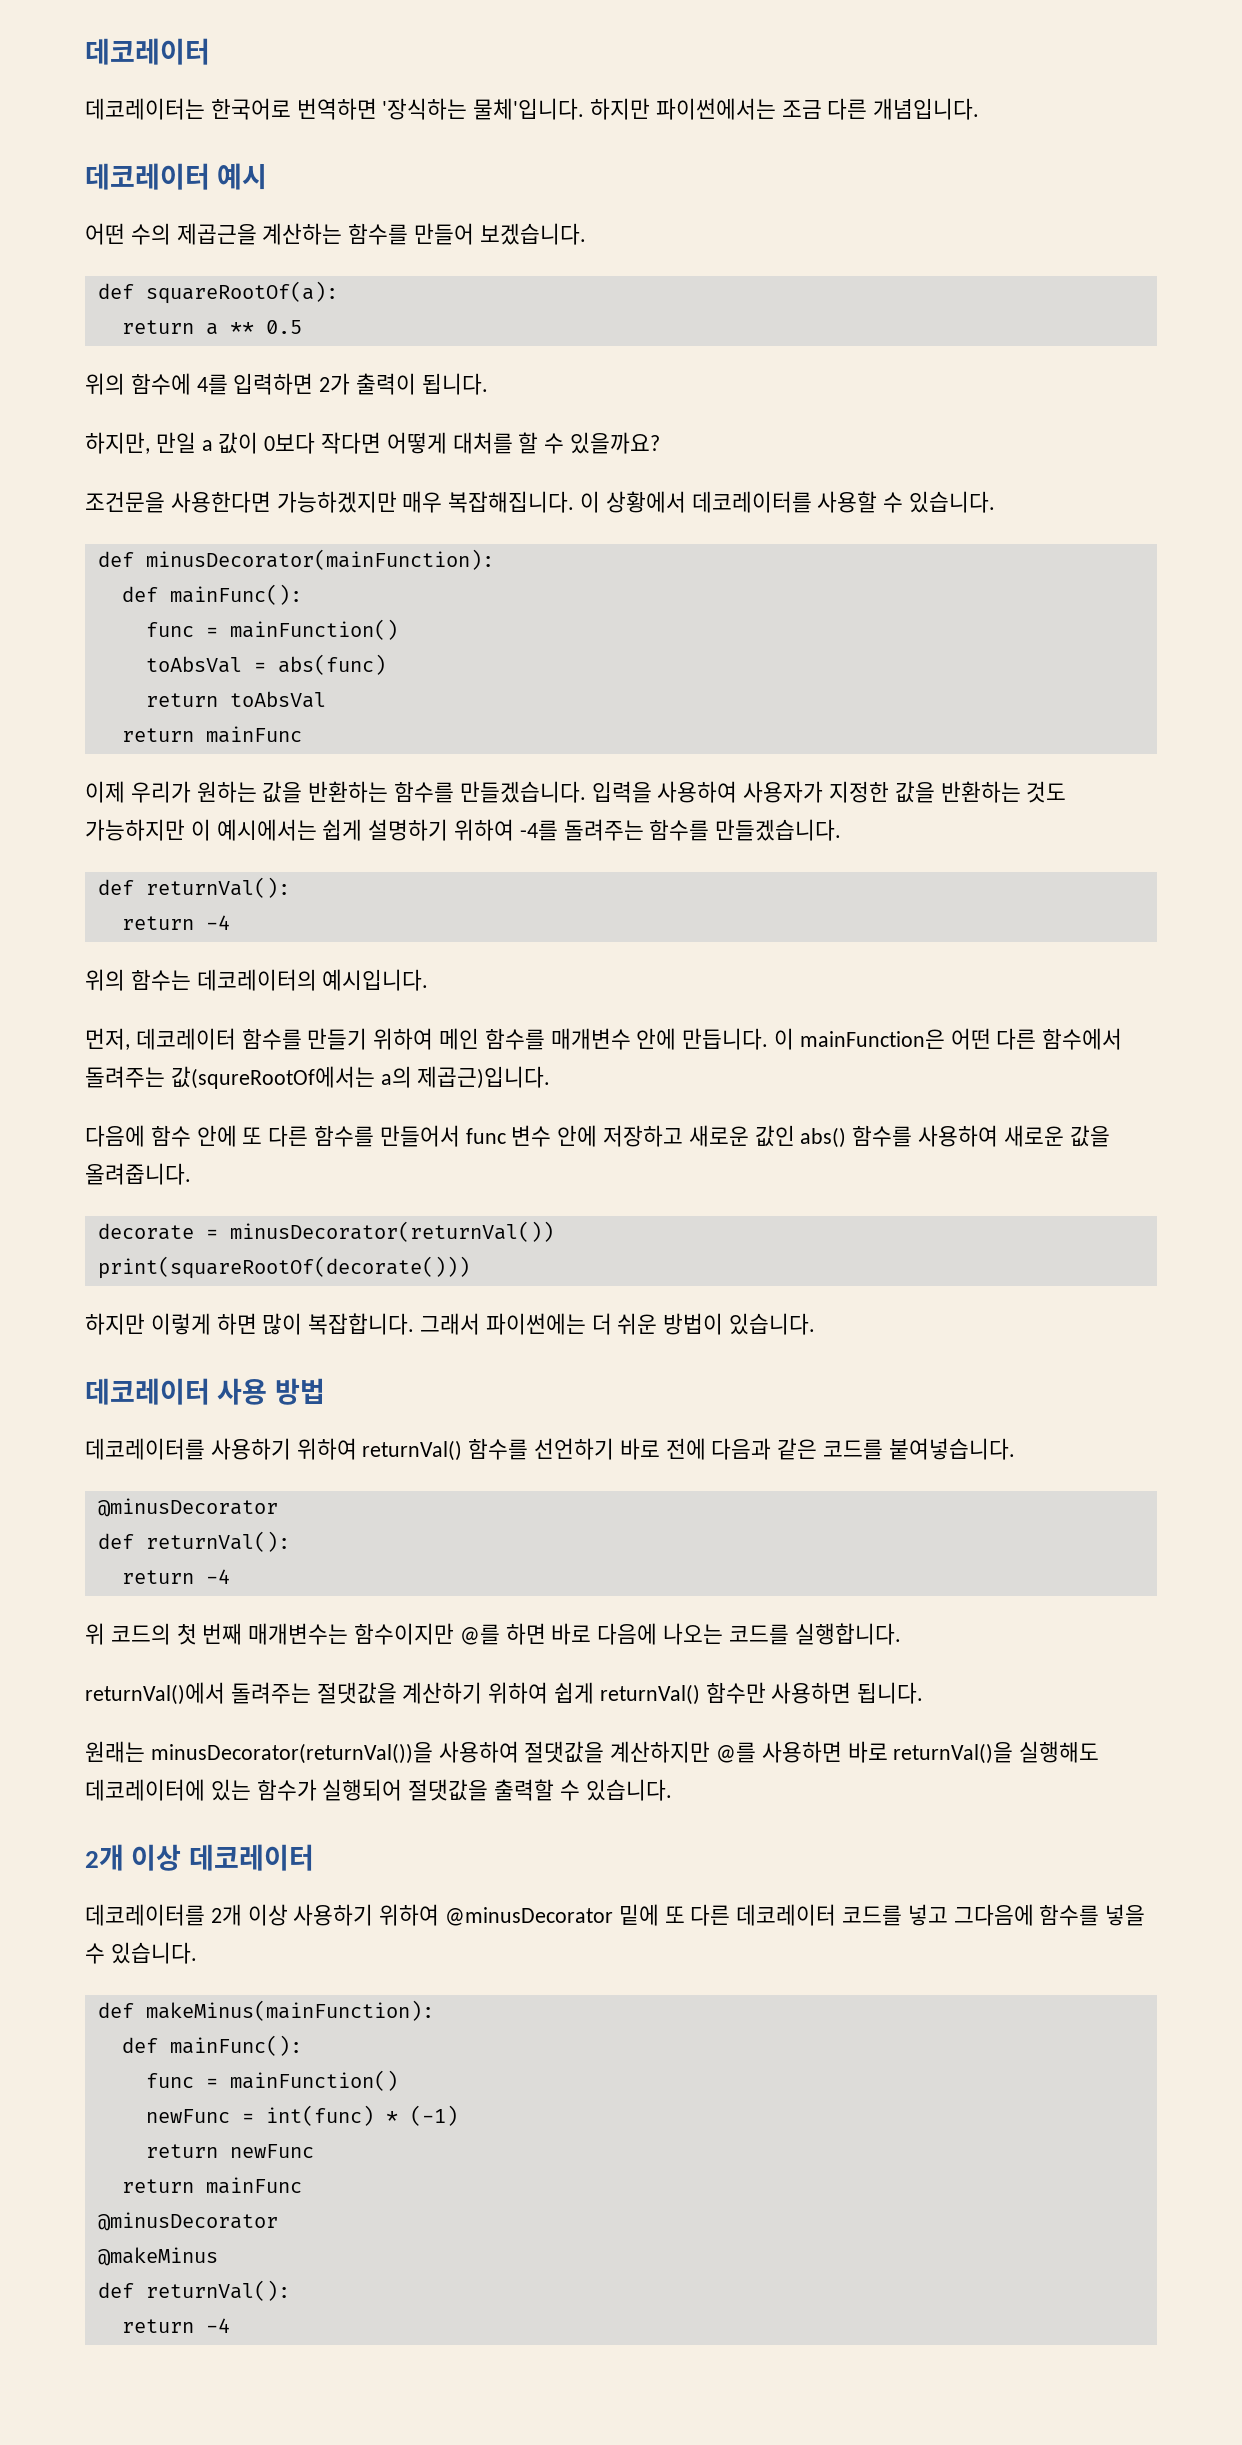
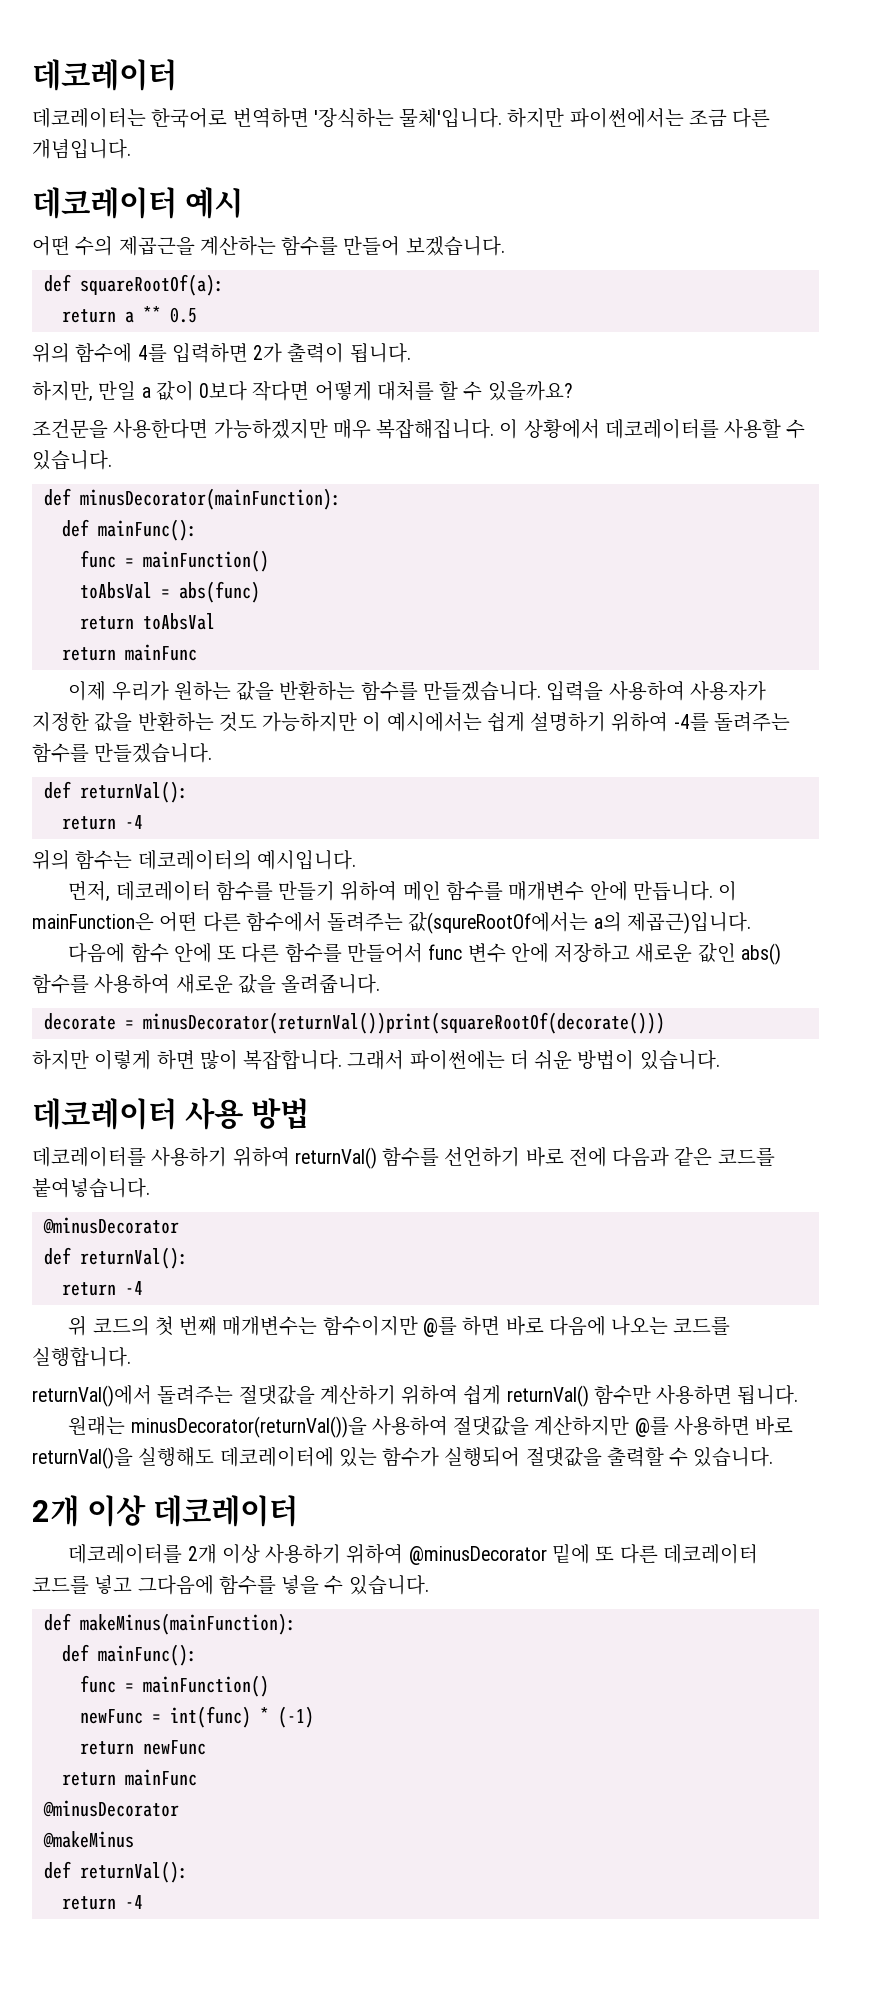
[229,1221,554,1242] [97,1256,470,1279] minusDecorator(returnVal()) // print(squareRootOf(decorate())) -> [142,1012,665,1034] minusDecorator(returnVal())print(squareRootOf(decorate()))

